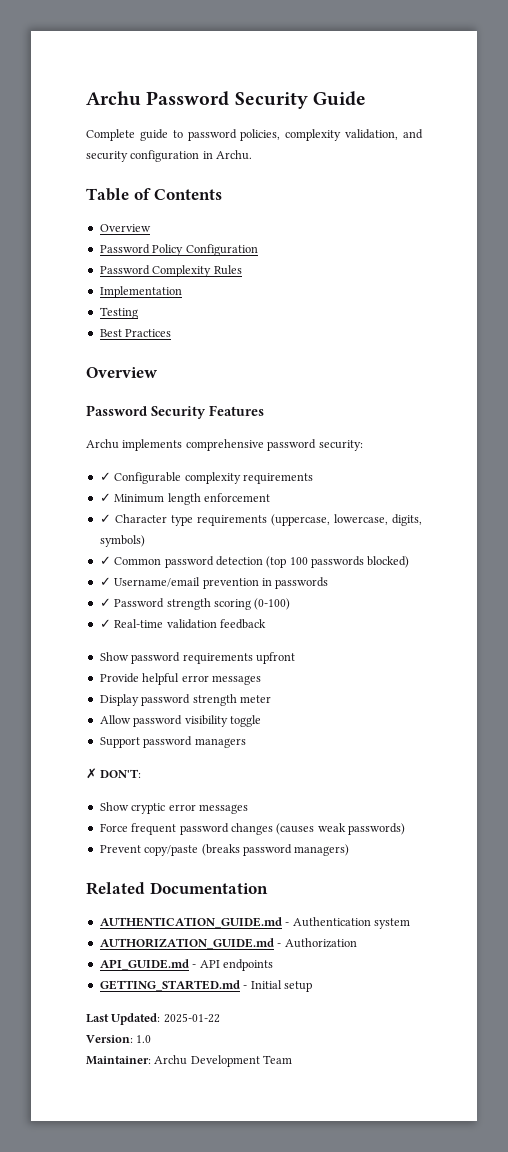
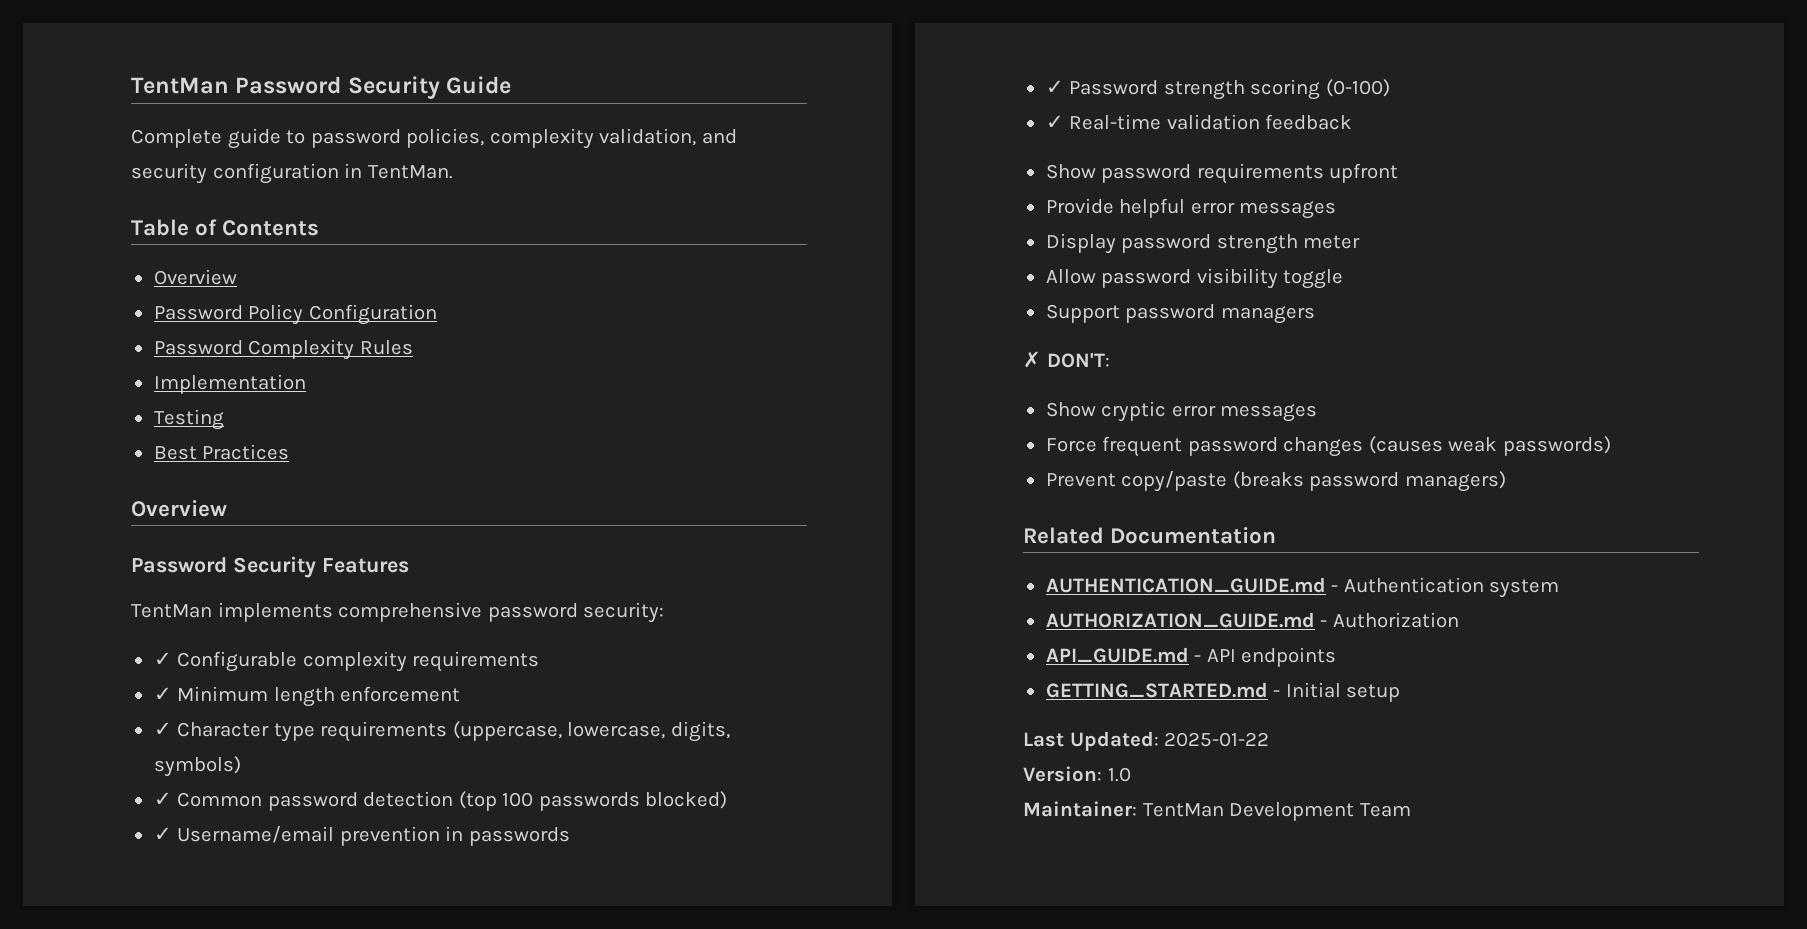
[86,91,141,106] Archu -> [131,77,229,94] TentMan
[216,150,253,160] Archu. -> [367,165,453,179] TentMan.
[86,439,119,449] Archu -> [131,604,212,618] TentMan
[154,1055,188,1065] Archu -> [1142,803,1224,817] TentMan

